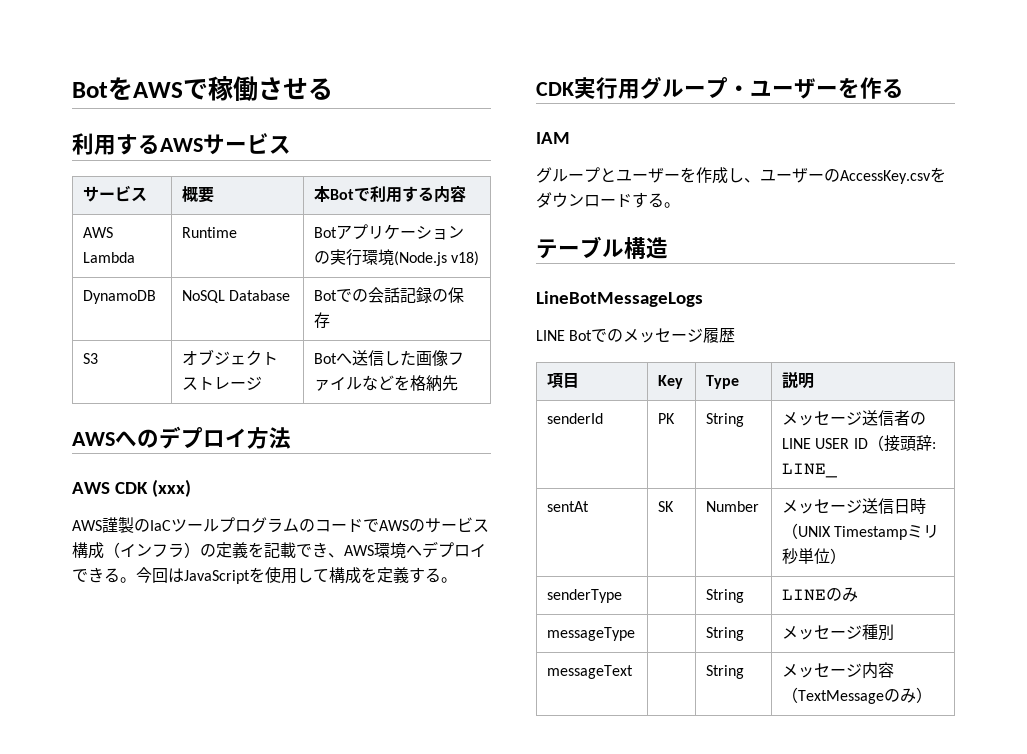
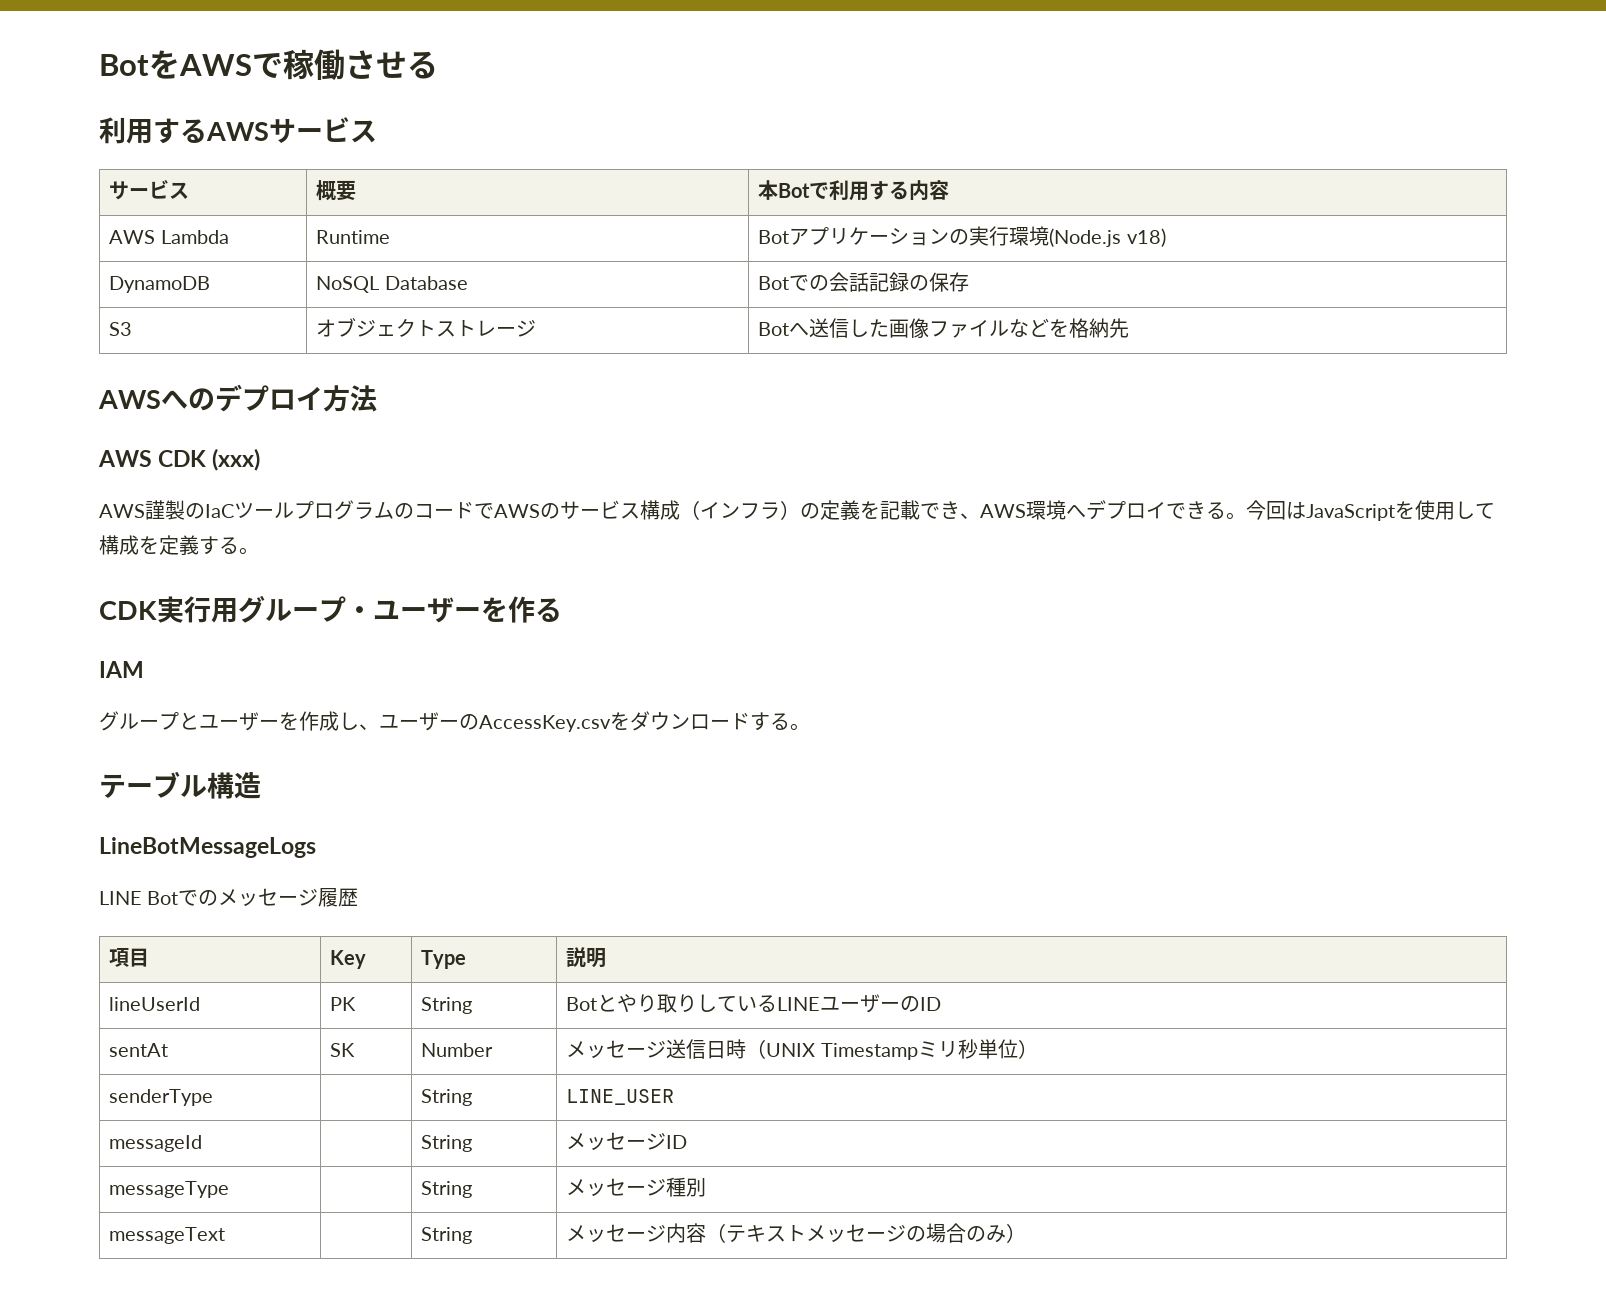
[547,413,604,424] senderId -> [109,997,201,1011] lineUserId
[782,410,927,426] [782,435,936,452] [782,463,839,478] メッセージ送信者のLINE USER ID（接頭辞: LINE_ -> [566,994,942,1013] Botとやり取りしているLINEユーザーのID
[782,587,859,602] LINEのみ -> [566,1089,675,1105] [109,1135,203,1152] [421,1135,473,1152] [566,1132,688,1151] LINE_USER // messageId | | String | メッセージID
[798,690,885,704] TextMessage -> [726,1223,967,1243] テキストメッセージの場合

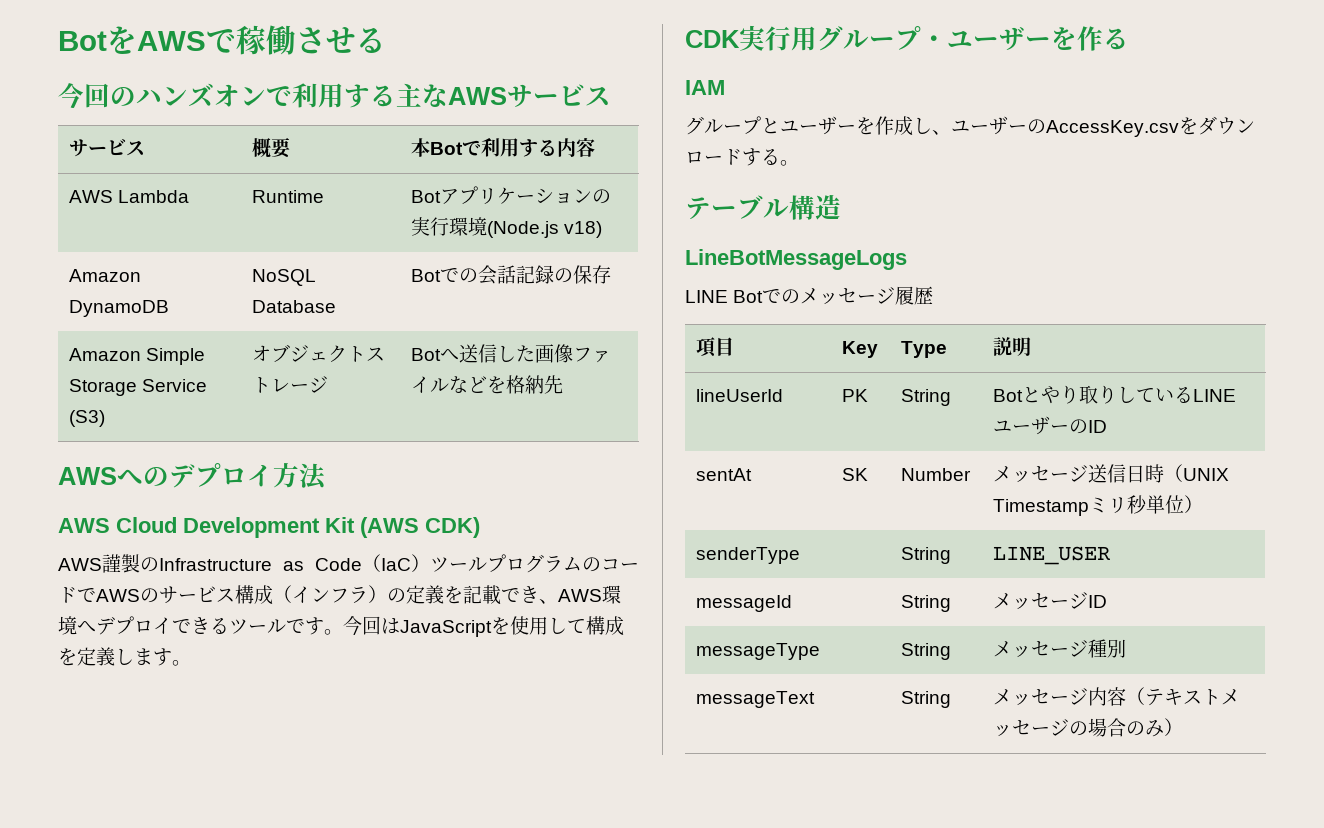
[99,117,207,144] 利用する -> [58,83,448,109] 今回のハンズオンで利用する主な
(1166, 237) none -> [68,269,141,282] Amazon
[109,322,133,336] S3 -> [68,348,206,365] [68,379,208,396] [68,410,105,427] Amazon Simple Storage Service (S3)
[158,448,261,471] [99,500,234,520] CDK (xxx) // AWS謹製のIaC -> [116,517,480,538] [58,554,430,573] Cloud Development Kit (AWS CDK) // AWS謹製のInfrastructure as Code（IaC）
(1226, 510) none -> [229,617,324,635] ツールです
[199,536,239,555] する -> [115,648,172,666] します

